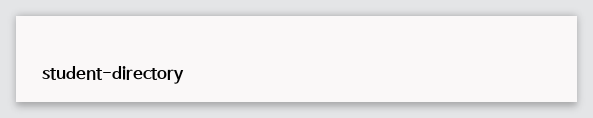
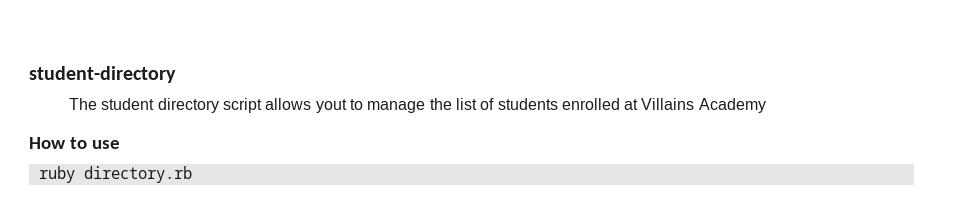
(184, 75) none -> [69,98,766,113] [29,137,120,149] [38,166,192,183] // The student directory script allows yout to manage the list of students enrolled at Villains Academy // How to use // ruby directory.rb

